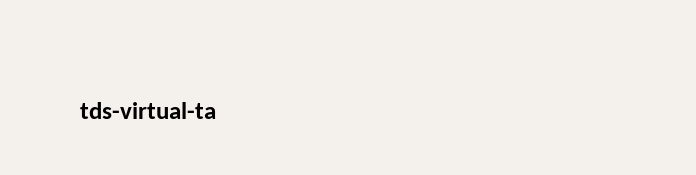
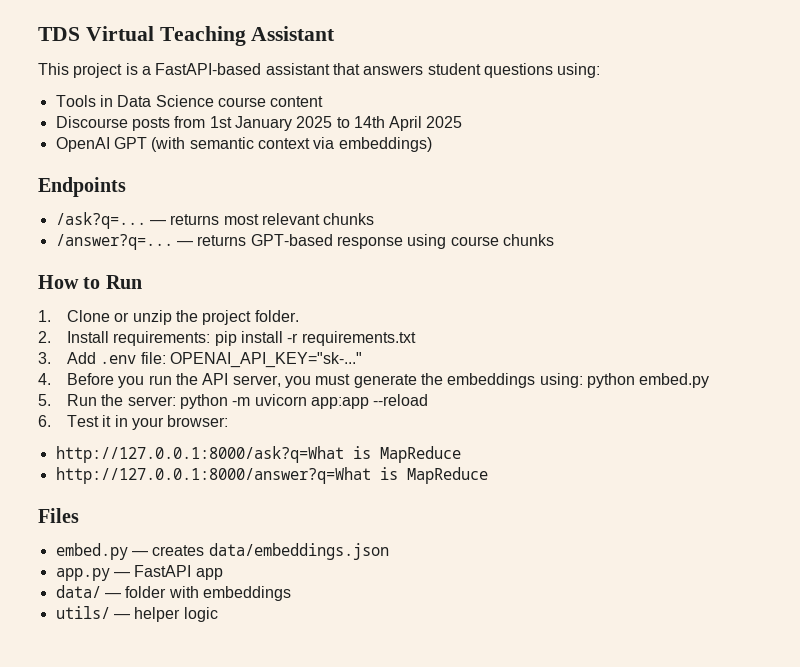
[80,102,216,119] tds-virtual-ta -> [38,26,336,46] [38,63,601,78] [55,95,324,107] [55,116,463,131] [55,137,432,152] [38,177,126,197] [55,212,375,229] [55,234,554,250] [38,275,142,289] [38,310,299,325] [38,331,416,346] [38,352,362,368] [38,373,710,388] [38,394,429,409] [38,415,229,430] [55,446,461,463] [55,467,488,484] [38,508,79,523] [55,543,389,560] [55,565,223,581] [55,585,291,601] [55,606,218,622] TDS Virtual Teaching Assistant // This project is a FastAPI-based assistant that answers student questions using: // Tools in Data Science course content // Discourse posts from 1st January 2025 to 14th April 2025 // OpenAI GPT (with semantic context via embeddings) // Endpoints // /ask?q=... — returns most relevant chunks // /answer?q=... — returns GPT-based response using course chunks // How to Run // 1. Clone or unzip the project folder. // 2. Install requirements: pip install -r requirements.txt // 3. Add .env file: OPENAI_API_KEY="sk-..." // 4. Before you run the API server, you must generate the embeddings using: python embed.py // 5. Run the server: python -m uvicorn app:app --reload // 6. Test it in your browser: // http://127.0.0.1:8000/ask?q=What is MapReduce // http://127.0.0.1:8000/answer?q=What is MapReduce // Files // embed.py — creates data/embeddings.json // app.py — FastAPI app // data/ — folder with embeddings // utils/ — helper logic

